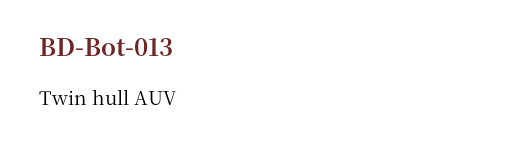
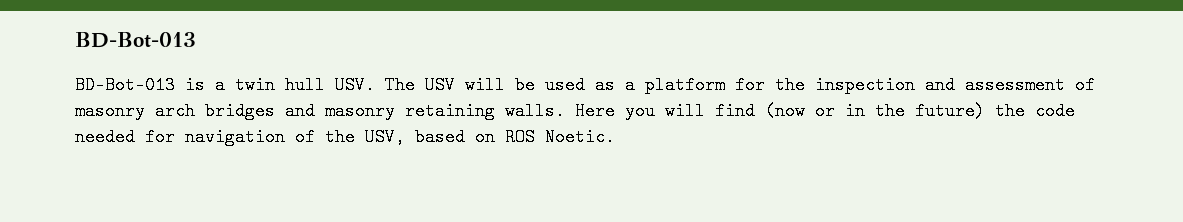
[39,89,178,105] Twin hull AUV -> [75,76,1095,94] [75,102,1075,120] [75,128,615,146] BD-Bot-013 is a twin hull USV. The USV will be used as a platform for the inspection and assessment of masonry arch bridges and masonry retaining walls. Here you will find (now or in the future) the code needed for navigation of the USV, based on ROS Noetic.

